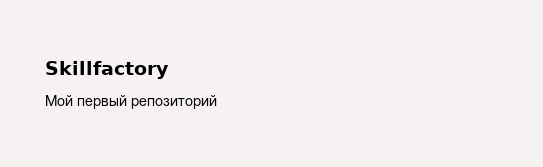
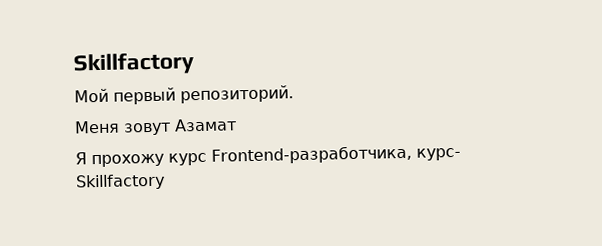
[131,95,217,109] репозиторий -> [180,85,294,104] [74,118,237,136] [75,144,461,168] [75,173,165,191] репозиторий. // Меня зовут Азамат // Я прохожу курс Frontend-разработчика, курс- Skillfactory

